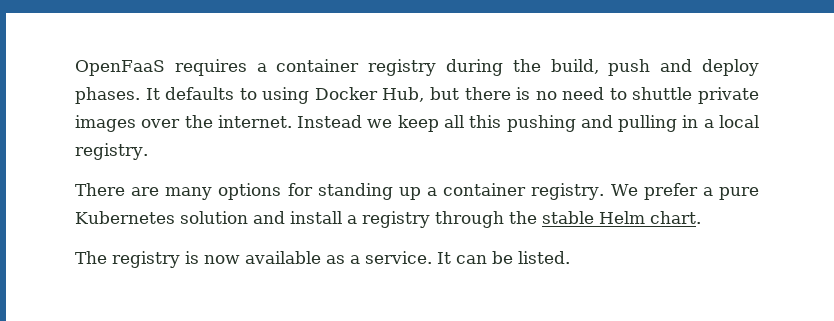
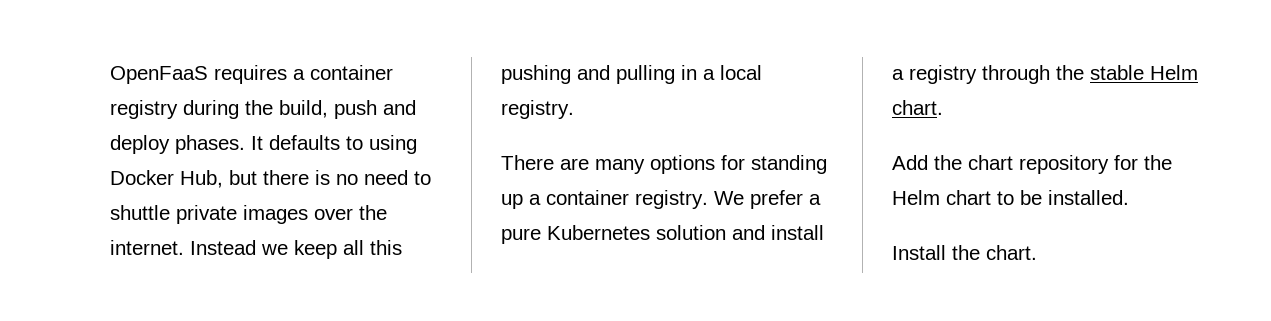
[75,251,570,268] The registry is now available as a service. It can be listed. -> [892,155,1172,174] [892,190,1129,205] [892,245,1037,260] Add the chart repository for the Helm chart to be installed. // Install the chart.

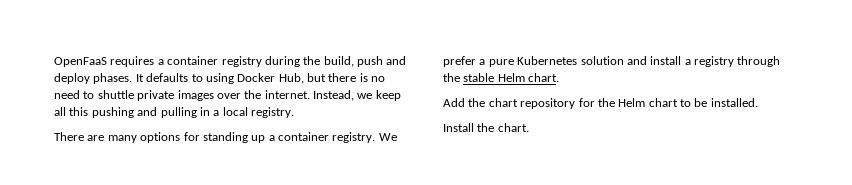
[190,240,256,255] Instead -> [313,90,354,101] Instead,

